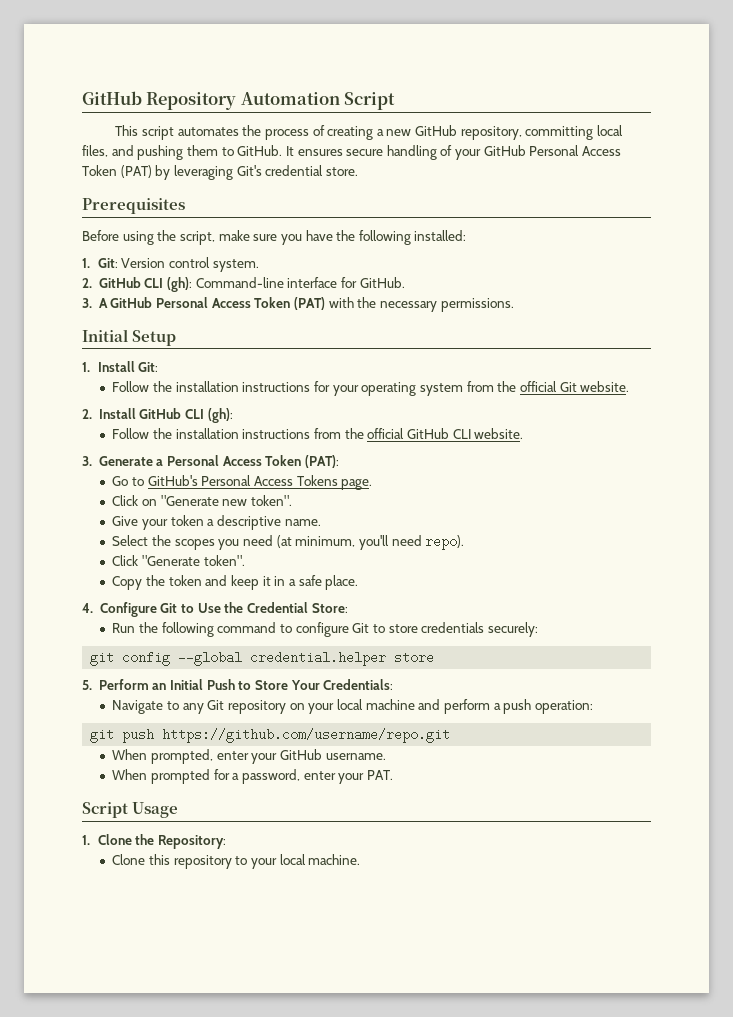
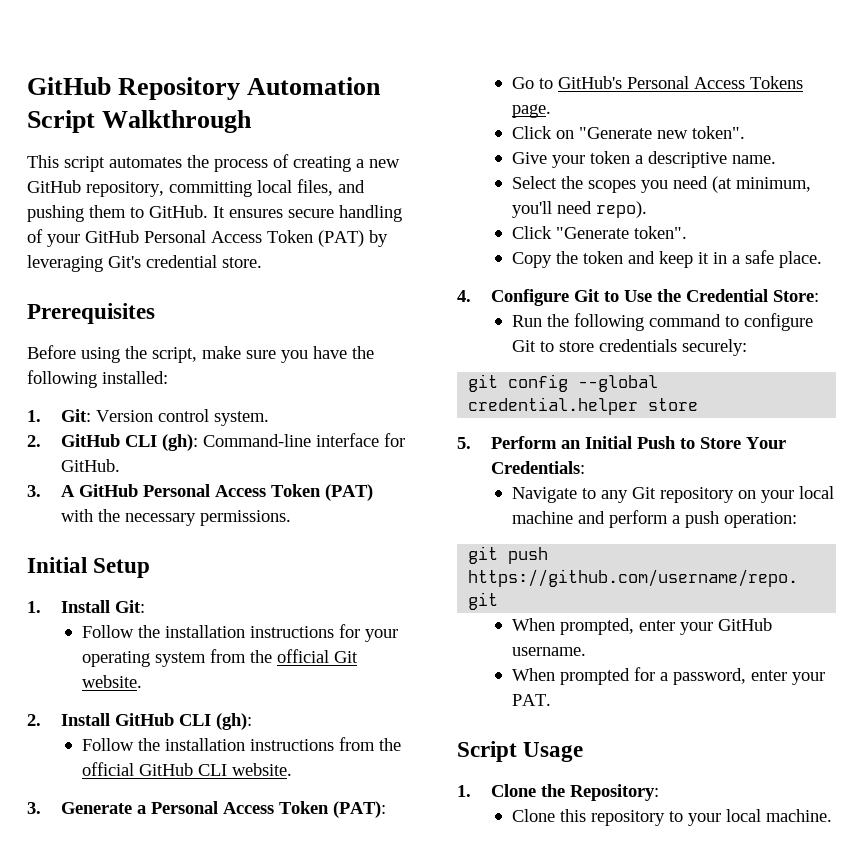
(396, 101) none -> [102,110,253,133] Walkthrough

